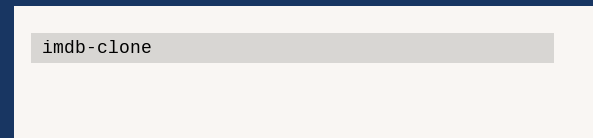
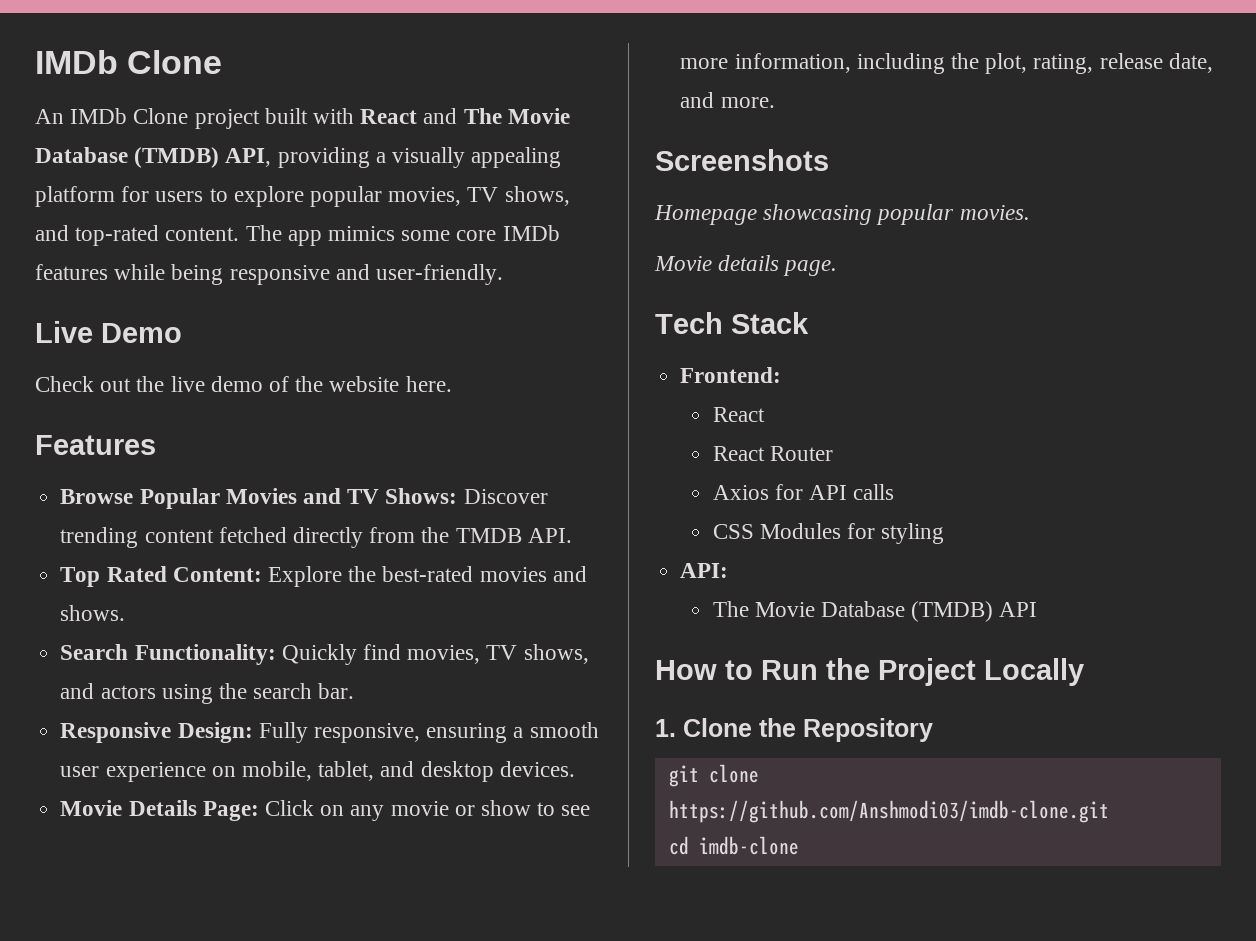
(41, 46) none -> [35,50,223,74] [35,108,570,129] [35,147,562,168] [35,186,570,207] [35,225,560,246] [35,264,504,285] [35,321,182,343] [35,376,452,392] [35,435,156,455] [60,488,548,509] [60,527,572,548] [60,566,587,587] [60,605,126,621] [60,644,589,665] [60,683,355,704] [60,722,599,743] [60,761,575,782] [60,800,591,821] [680,53,1213,74] [680,92,775,108] [655,149,829,171] [654,204,1030,225] [654,255,838,276] [655,312,809,334] [680,367,782,383] [712,407,765,422] [712,446,833,461] [712,484,895,500] [712,523,945,544] [680,563,729,578] [712,601,1038,622] [655,658,1084,686] [655,718,933,742] [668,764,759,787] [668,800,1109,823] [668,836,689,855] IMDb Clone // An IMDb Clone project built with React and The Movie Database (TMDB) API, providing a visually appealing platform for users to explore popular movies, TV shows, and top-rated content. The app mimics some core IMDb features while being responsive and user-friendly. // Live Demo // Check out the live demo of the website here. // Features // Browse Popular Movies and TV Shows: Discover trending content fetched directly from the TMDB API. // Top Rated Content: Explore the best-rated movies and shows. // Search Functionality: Quickly find movies, TV shows, and actors using the search bar. // Responsive Design: Fully responsive, ensuring a smooth user experience on mobile, tablet, and desktop devices. // Movie Details Page: Click on any movie or show to see more information, including the plot, rating, release date, and more. // Screenshots // Homepage showcasing popular movies. // Movie details page. // Tech Stack // Frontend: // React // React Router // Axios for API calls // CSS Modules for styling // API: // The Movie Database (TMDB) API // How to Run the Project Locally // 1. Clone the Repository // git clone https://github.com/Anshmodi03/imdb-clone.git // cd

